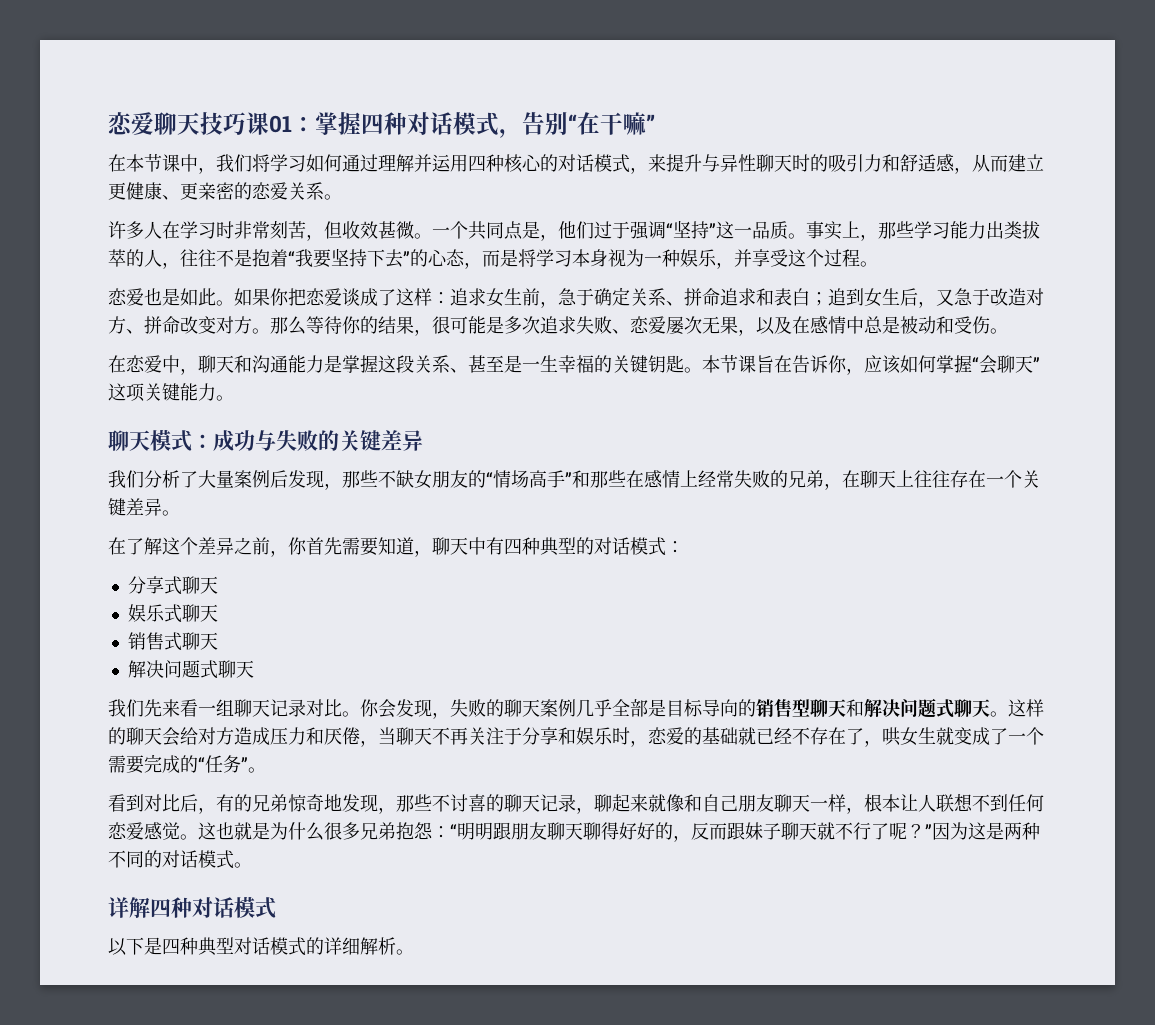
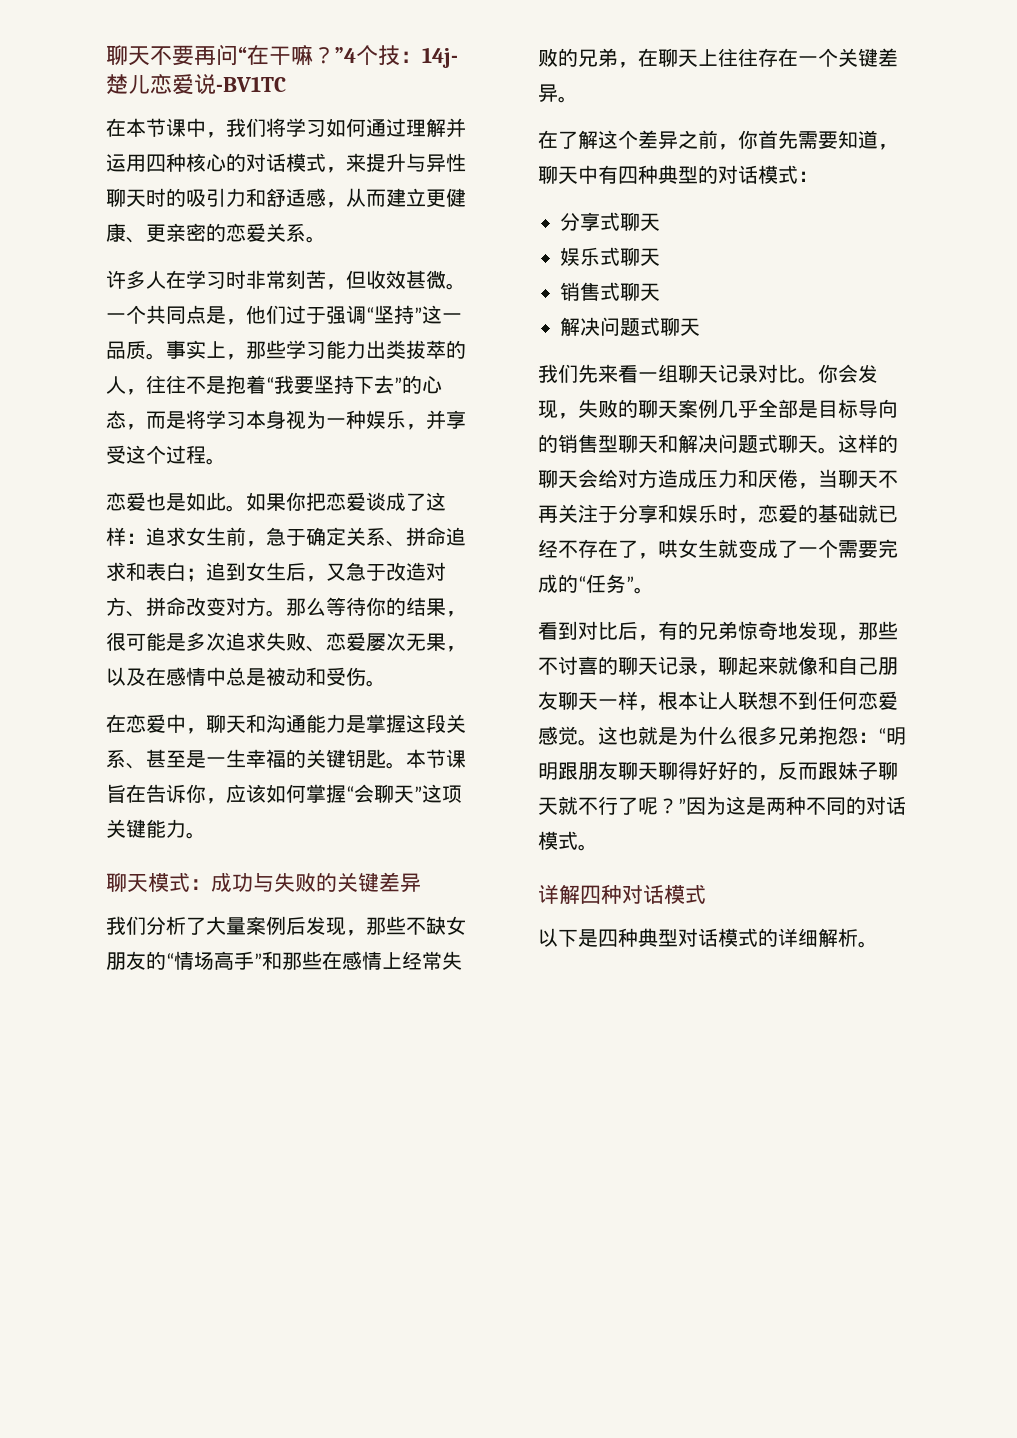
[108,112,655,138] 恋爱聊天技巧课01：掌握四种对话模式，告别“在干嘛” -> [106,44,458,68] [106,74,286,95] 聊天不要再问“在干嘛？”4个技：14j-楚儿恋爱说-BV1TC

